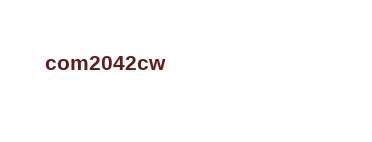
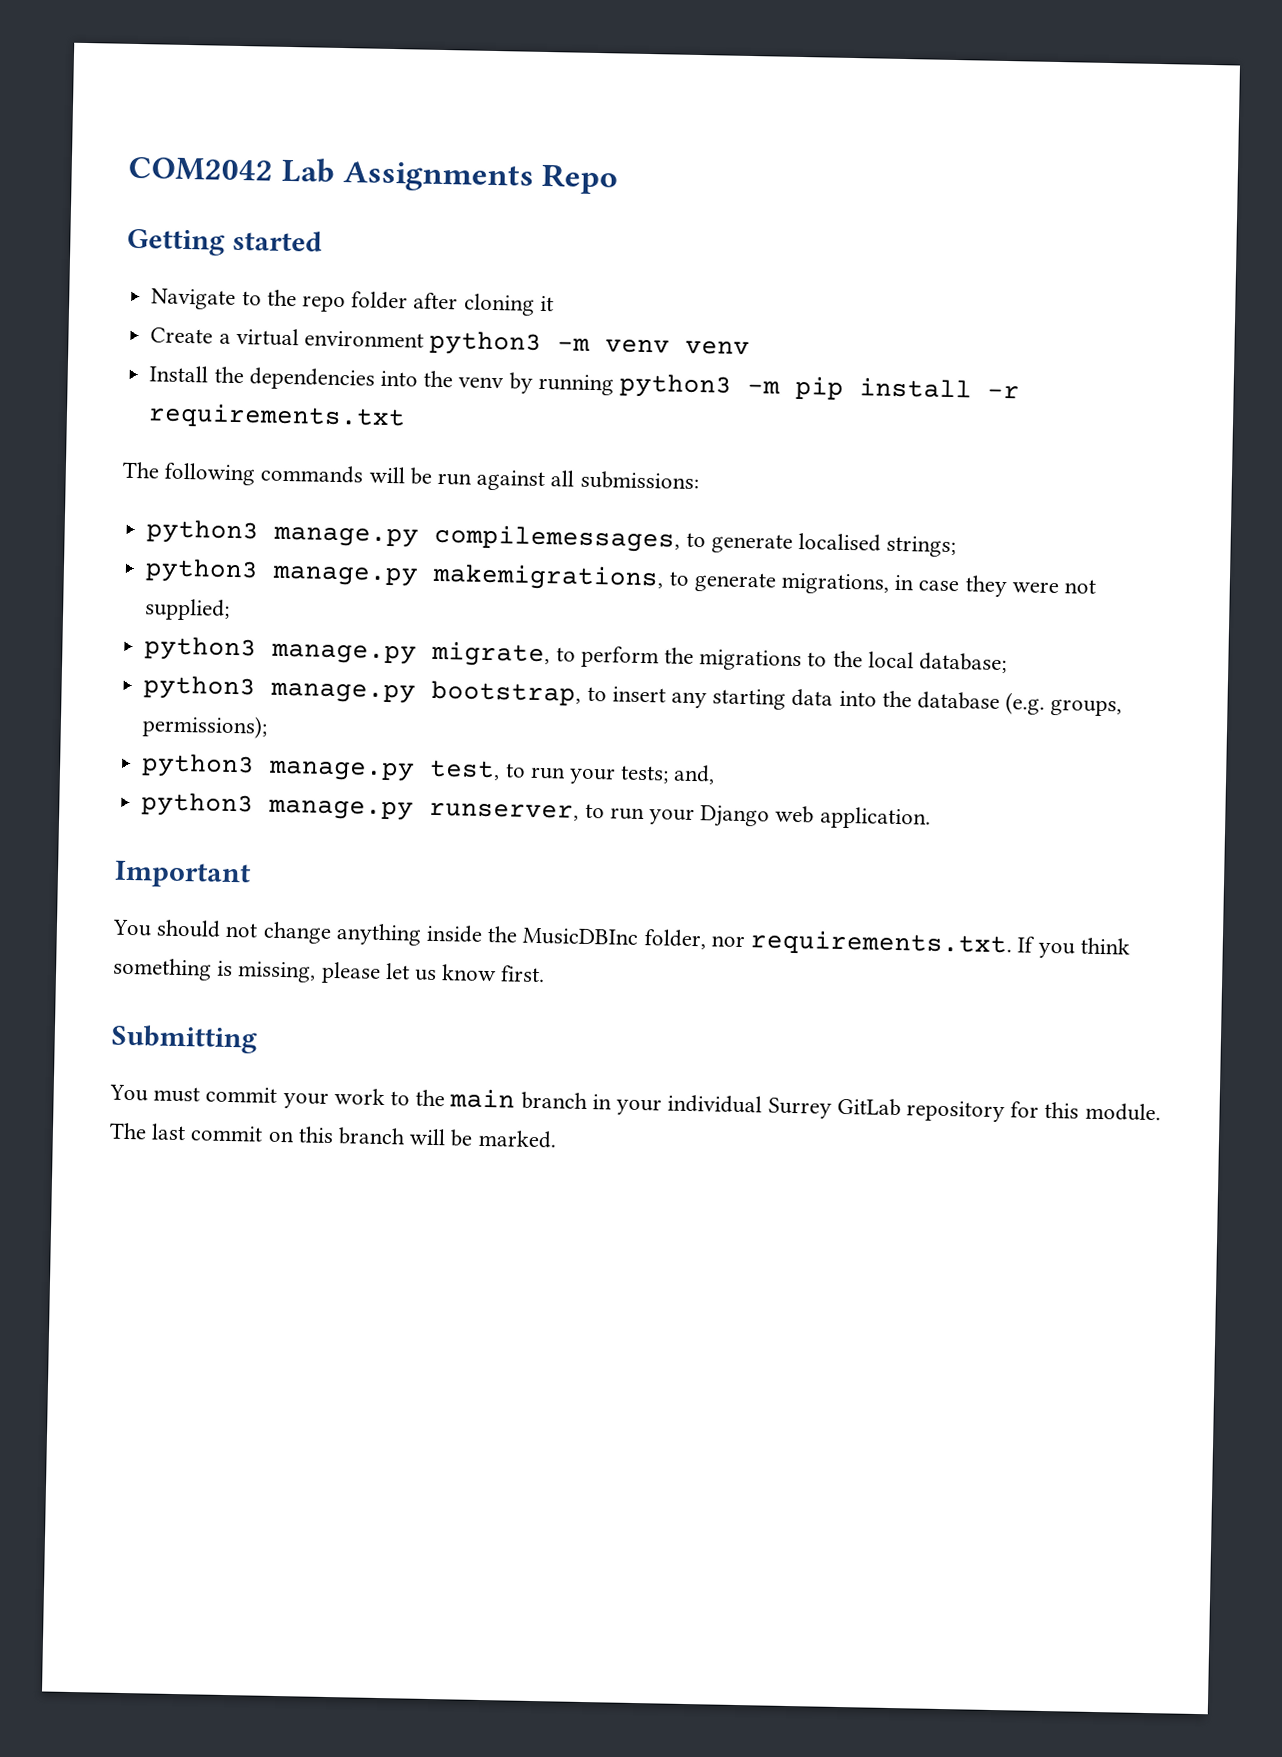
[45,56,166,70] com2042cw -> [128,156,619,195] [127,228,322,256] [151,288,554,316] [150,327,751,356] [149,365,1020,400] [148,402,407,431] [122,461,699,492] [146,519,957,558] [145,558,1096,598] [144,598,231,621] [144,636,1007,674] [143,675,1123,717] [142,714,269,739] [141,753,716,785] [141,792,931,830] [114,860,251,889] [112,919,1130,959] [112,957,546,984] [111,1024,258,1054] [109,1084,1161,1123] [109,1122,557,1149] COM2042 Lab Assignments Repo // Getting started // Navigate to the repo folder after cloning it // Create a virtual environment python3 -m venv venv // Install the dependencies into the venv by running python3 -m pip install -r requirements.txt // The following commands will be run against all submissions: // python3 manage.py compilemessages, to generate localised strings; // python3 manage.py makemigrations, to generate migrations, in case they were not supplied; // python3 manage.py migrate, to perform the migrations to the local database; // python3 manage.py bootstrap, to insert any starting data into the database (e.g. groups, permissions); // python3 manage.py test, to run your tests; and, // python3 manage.py runserver, to run your Django web application. // Important // You should not change anything inside the MusicDBInc folder, nor requirements.txt. If you think something is missing, please let us know first. // Submitting // You must commit your work to the main branch in your individual Surrey GitLab repository for this module. The last commit on this branch will be marked.

